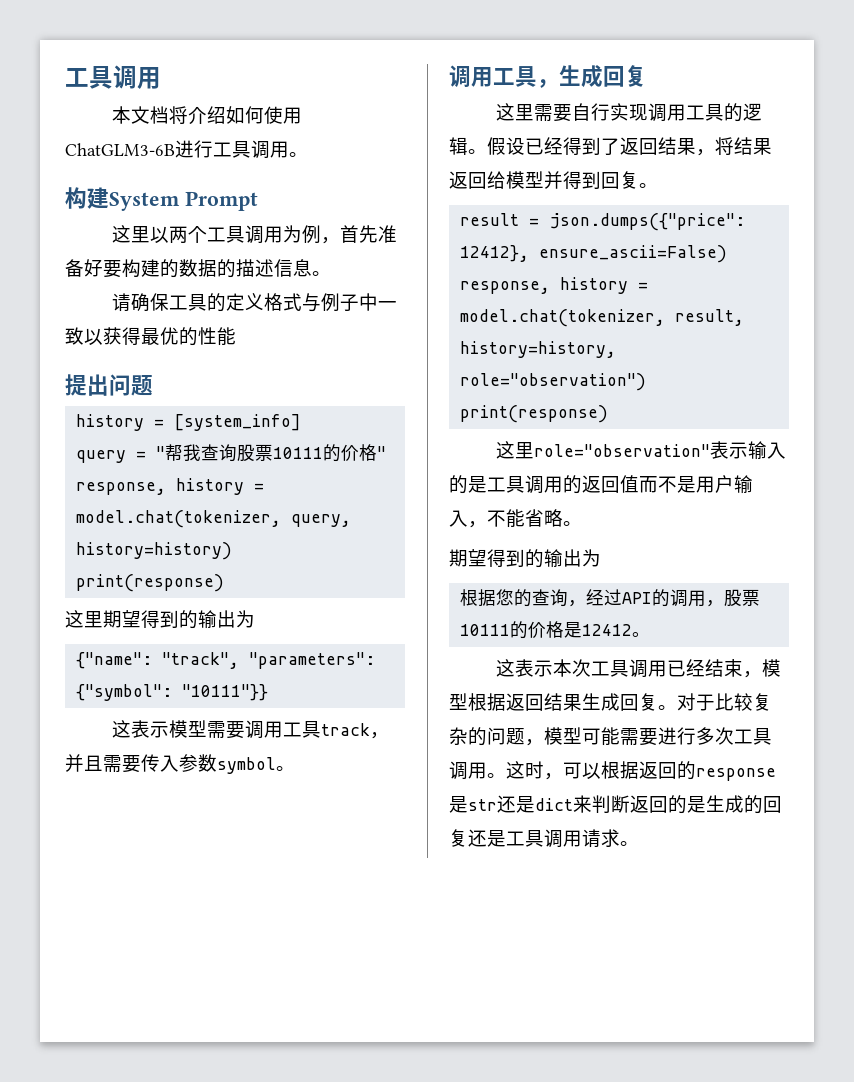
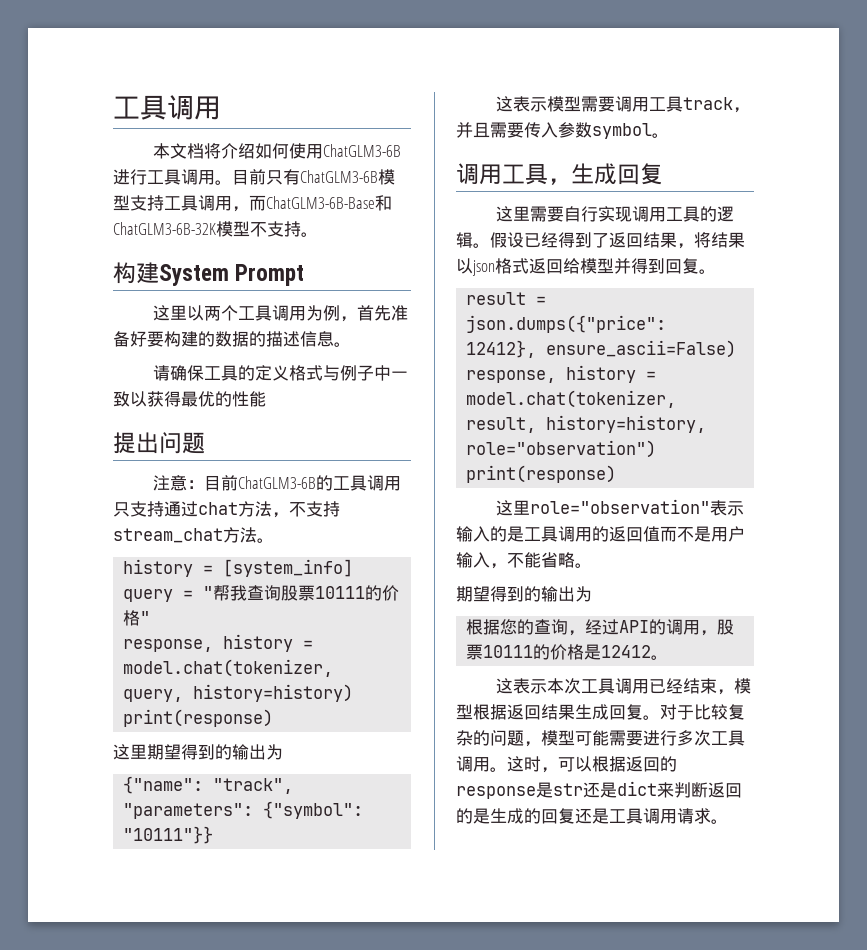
(308, 154) none -> [232,169,395,185] [113,195,392,212] [113,221,318,237] 目前只有ChatGLM3-6B模型支持工具调用，而ChatGLM3-6B-Base和ChatGLM3-6B-32K模型不支持。
(153, 385) none -> [153,475,402,491] [113,501,340,518] [113,527,274,543] // 注意：目前ChatGLM3-6B的工具调用只支持通过chat方法，不支持stream_chat方法。
(772, 146) none -> [456,258,529,276] 以json格式

